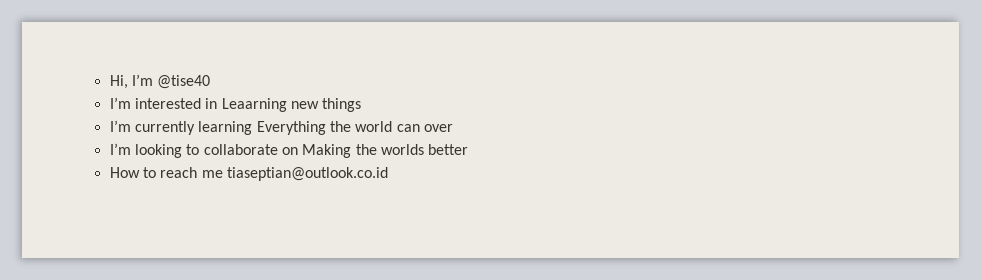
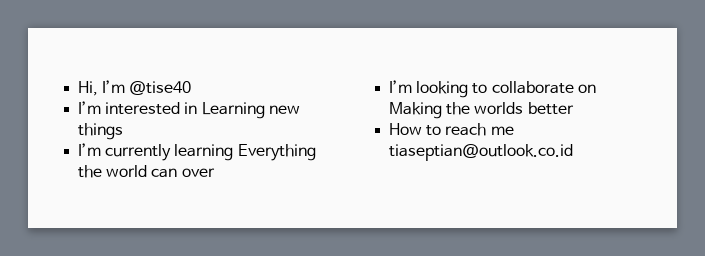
[221,98,287,112] Leaarning -> [201,102,265,119] Learning

